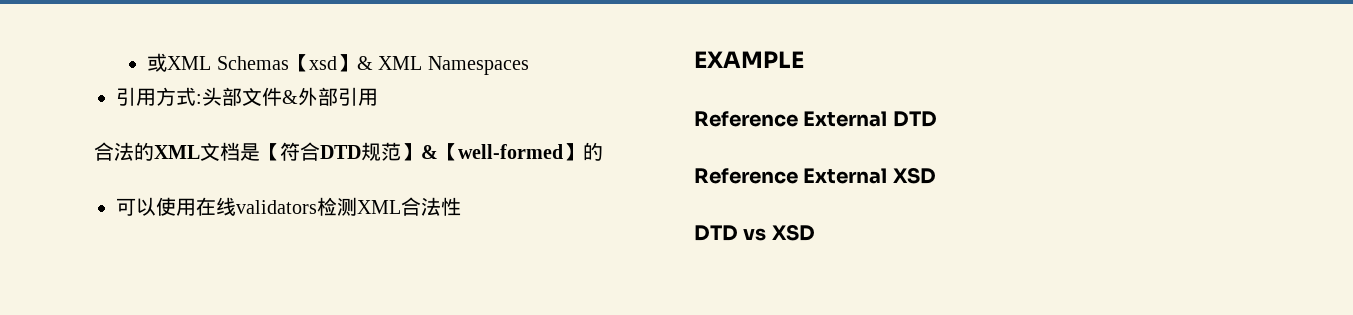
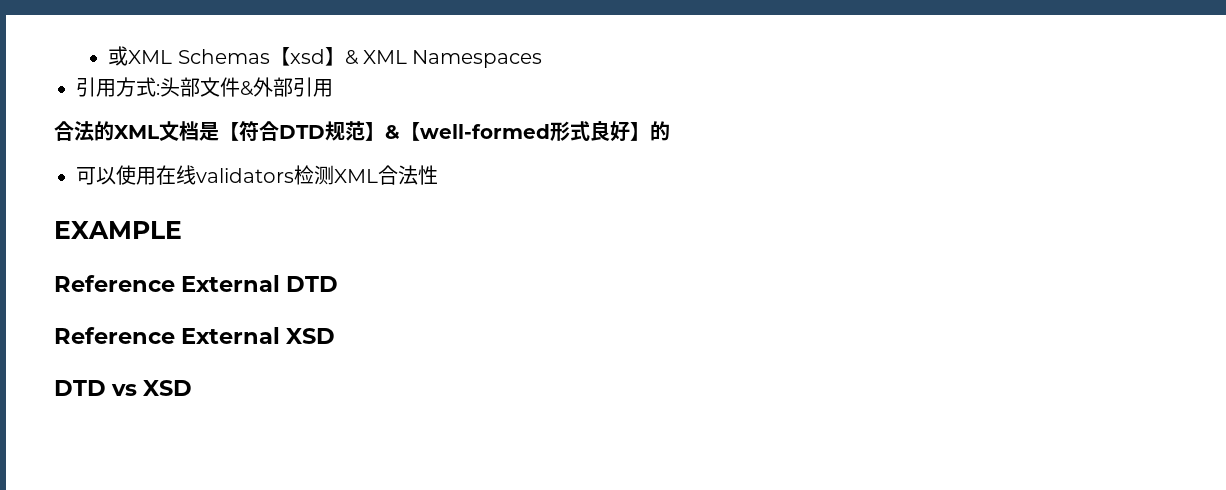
(563, 151) none -> [550,121,630,142] 形式良好

